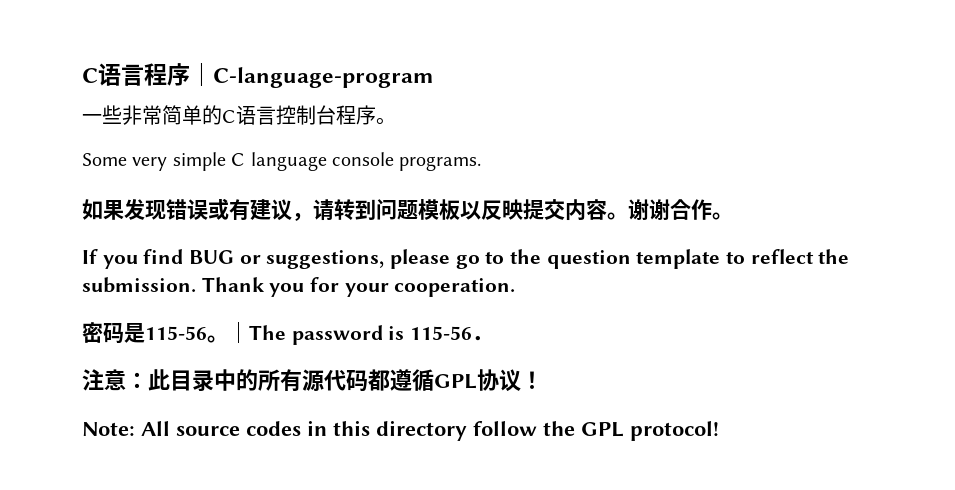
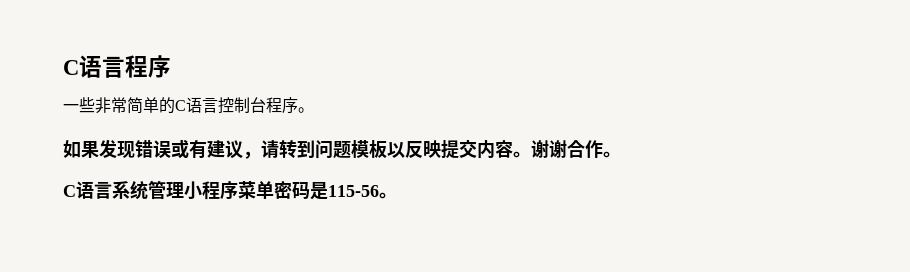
[190,63,434,88] ｜C-language-program -> (171, 66) none
[82,152,482,171] // Some very simple C language console programs. -> (314, 110) none
[82,249,850,269] [82,277,516,297] [82,322,494,345] [82,369,543,392] [82,420,719,441] If you find BUG or suggestions, please go to the question template to reflect the submission. Thank you for your cooperation. // 密码是115-56。｜The password is 115-56． // 注意：此目录中的所有源代码都遵循GPL协议！ // Note: All source codes in this directory follow the GPL protocol! -> [63,180,397,200] C语言系统管理小程序菜单密码是115-56。

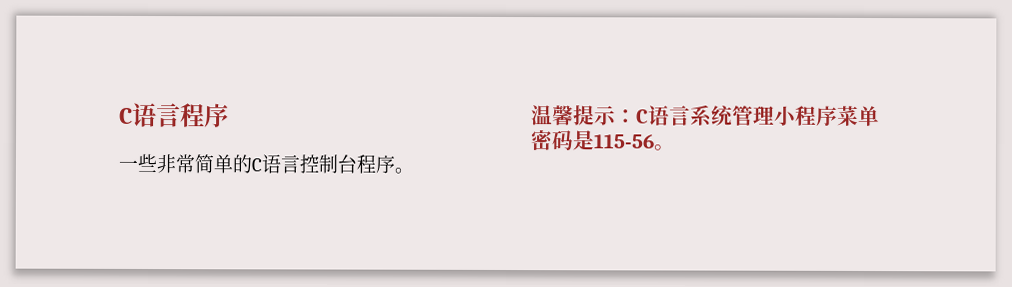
[63,139,621,159] 如果发现错误或有建议，请转到问题模板以反映提交内容。谢谢合作。 // -> [531,105,637,126] 温馨提示：

